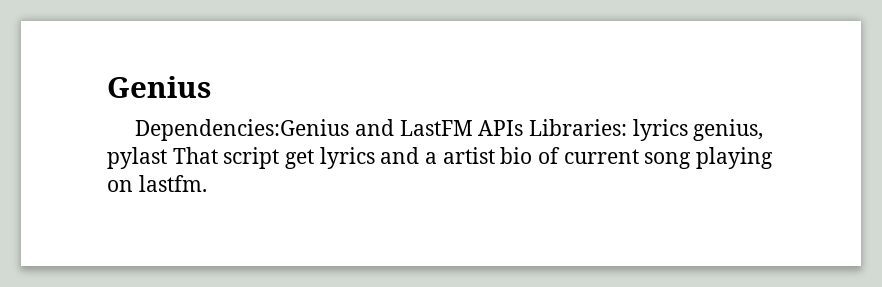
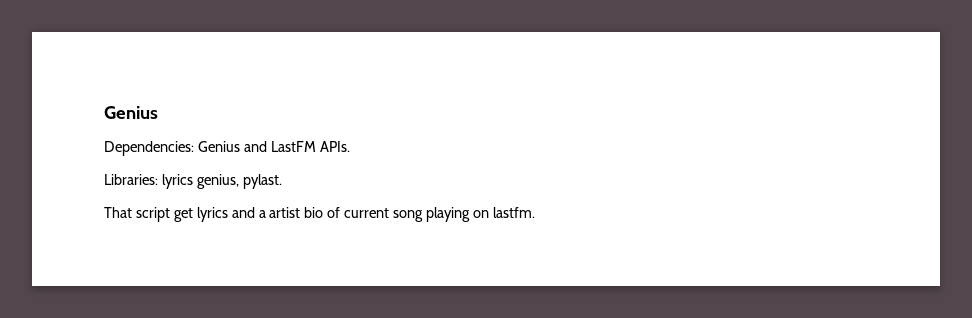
[135,119,350,141] Dependencies:Genius -> [104,141,240,156] Dependencies: Genius
[478,120,524,136] APIs -> [319,141,350,152] APIs. //
[107,147,167,169] pylast -> [242,174,282,189] pylast. //

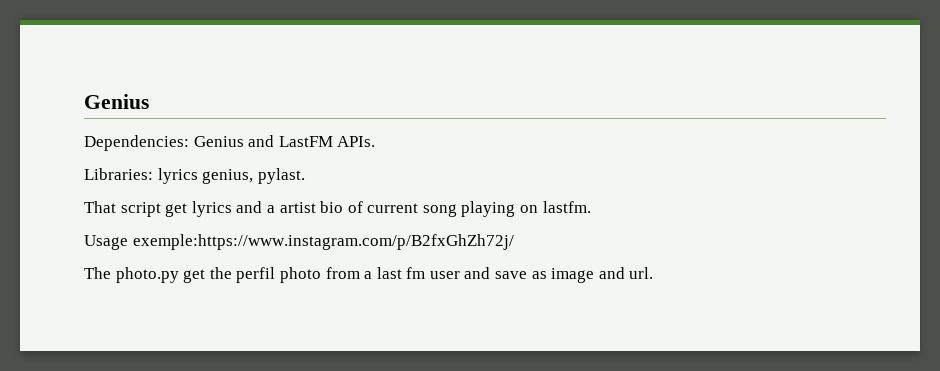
(535, 212) none -> [84,234,514,250] [84,267,654,283] // Usage exemple:https://www.instagram.com/p/B2fxGhZh72j/ // The photo.py get the perfil photo from a last fm user and save as image and url.

